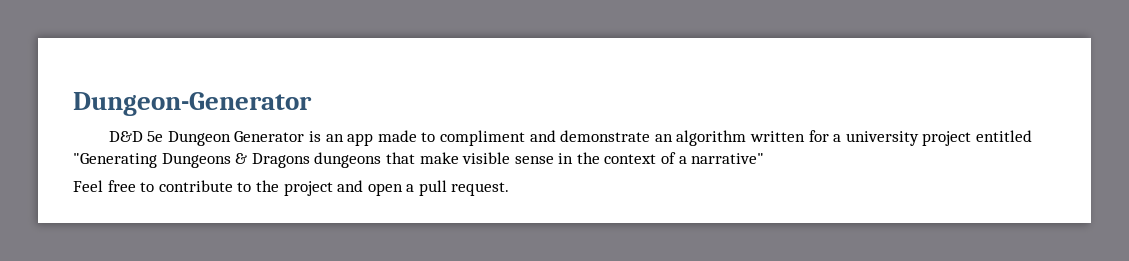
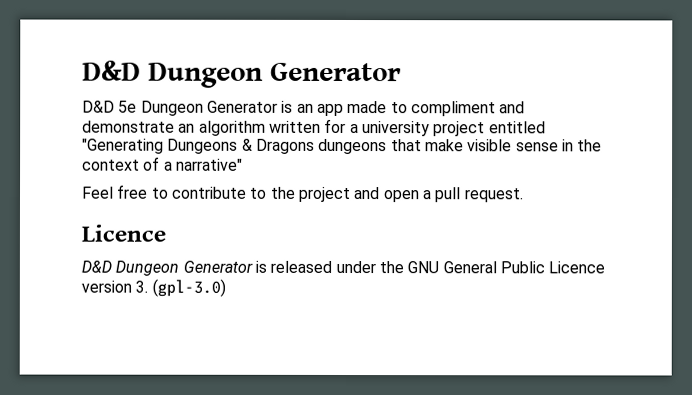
[73,92,312,116] Dungeon-Generator -> [82,60,401,88] D&D Dungeon Generator
(510, 189) none -> [81,224,166,242] [81,260,606,276] [81,278,226,297] // Licence // D&D Dungeon Generator is released under the GNU General Public Licence version 3. (gpl-3.0)

